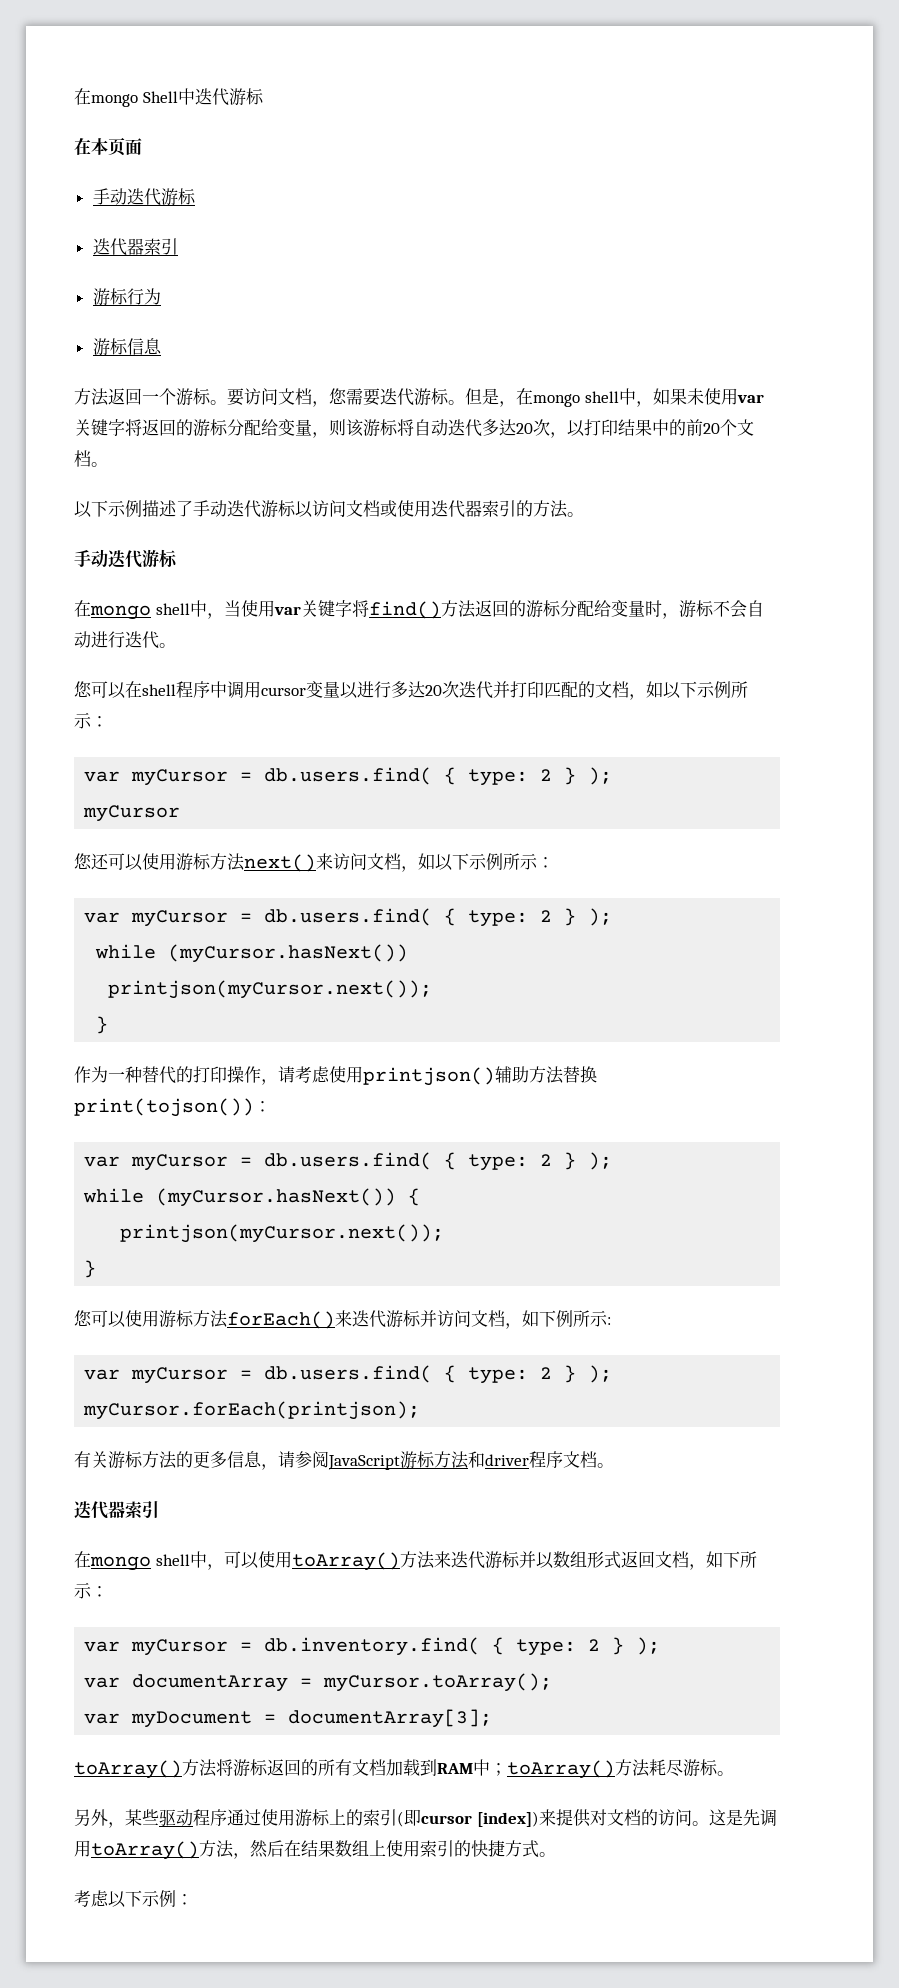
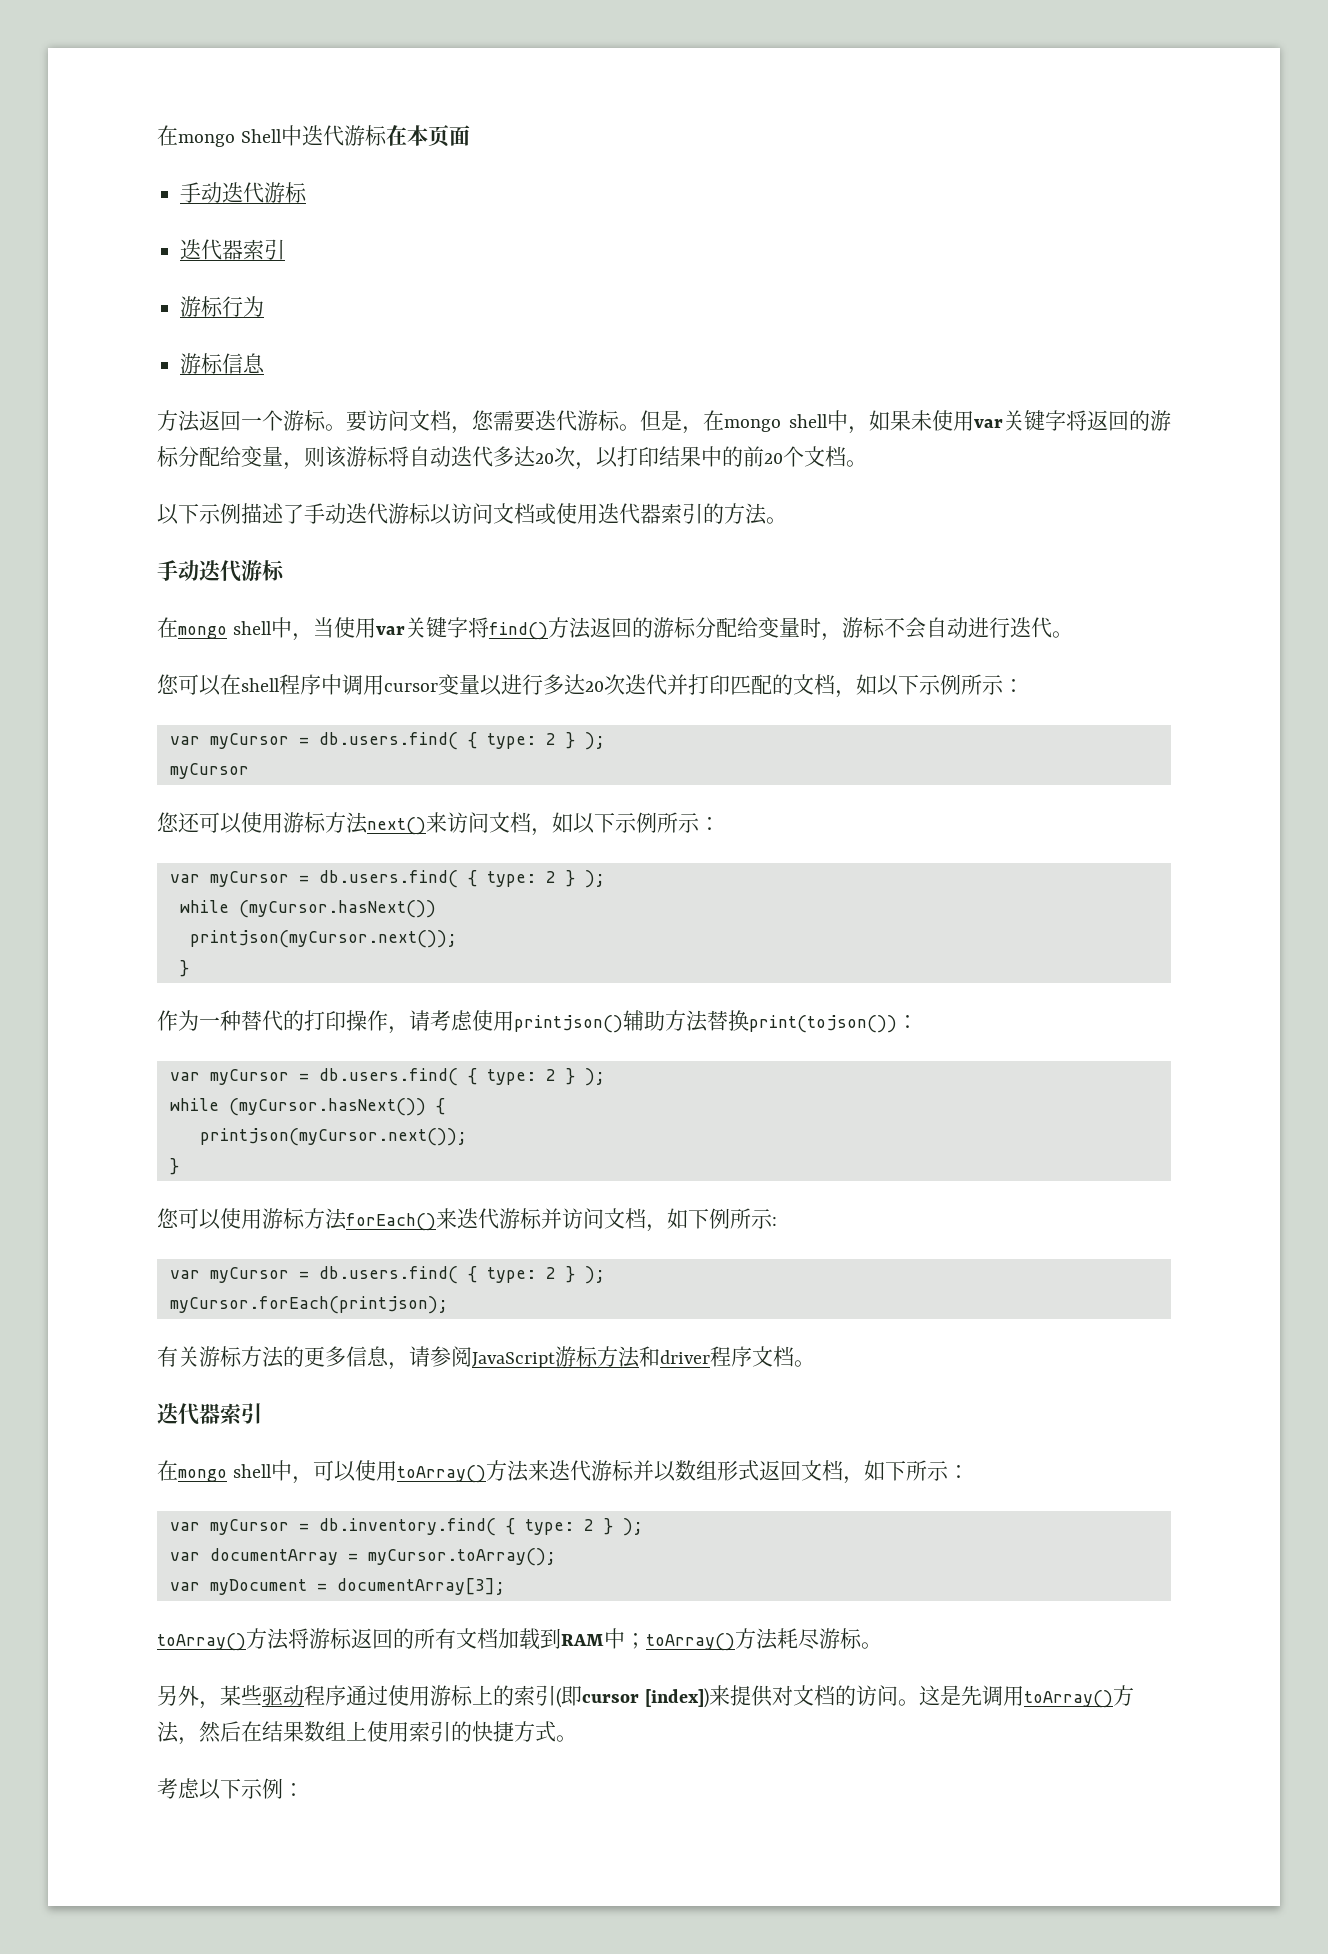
(264, 96) // -> (387, 135) none

